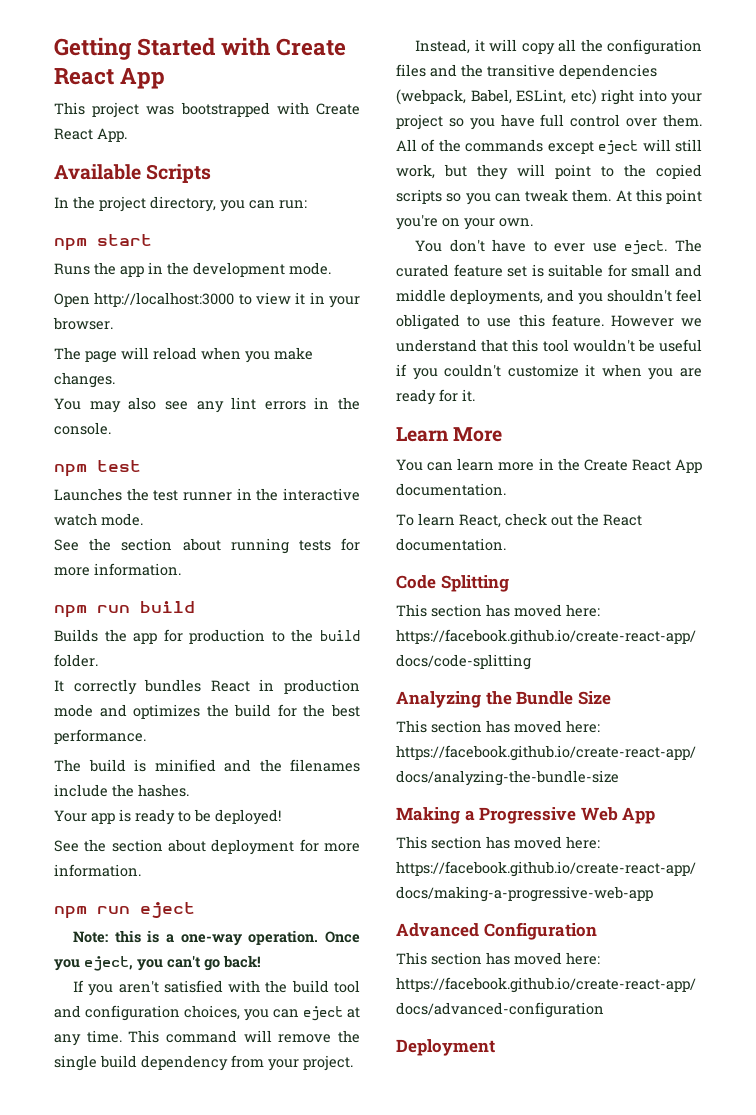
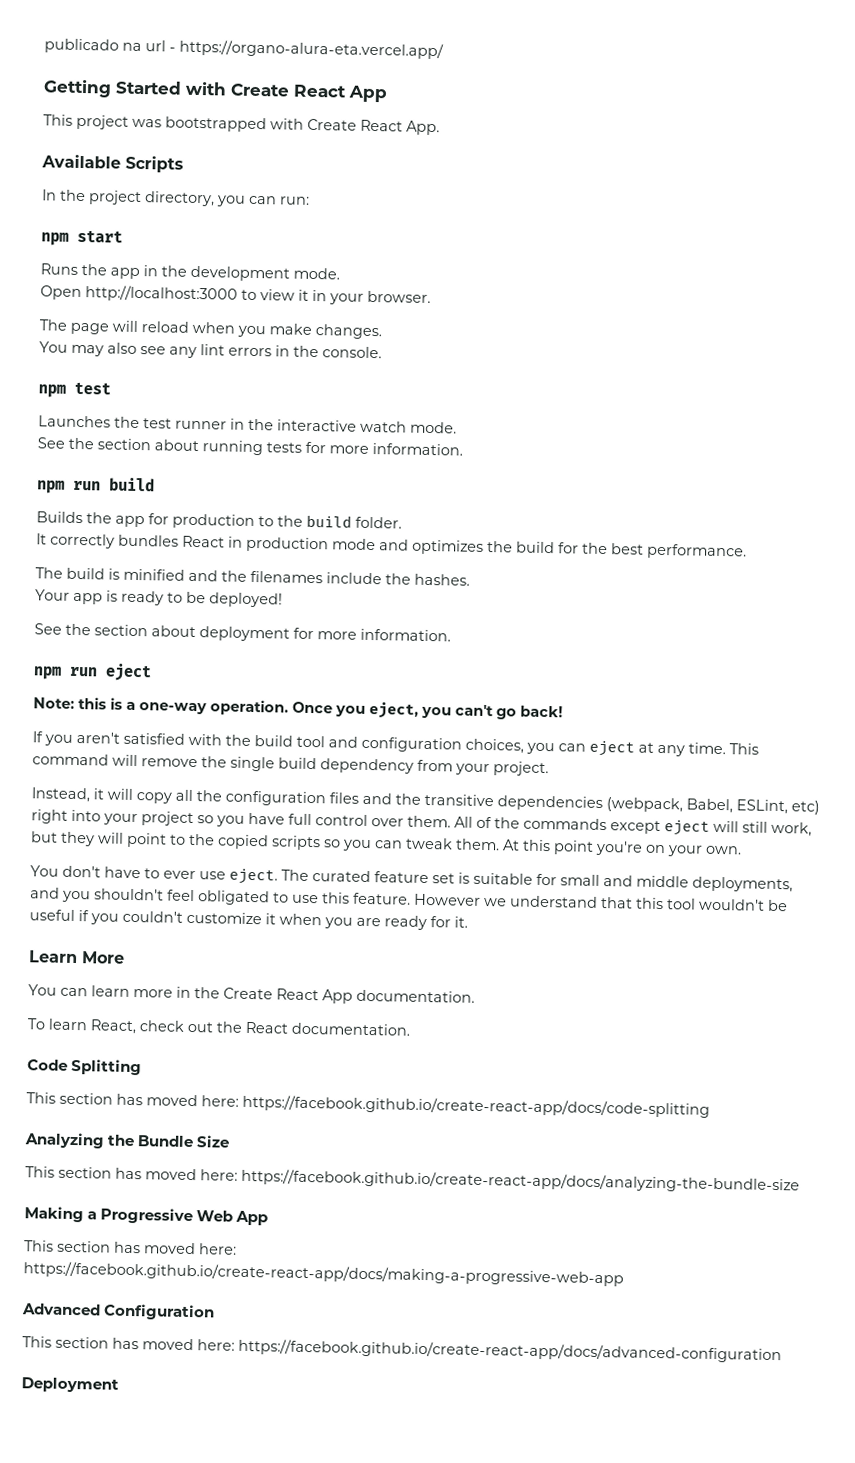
(54, 48) none -> [44,38,444,60] publicado na url - https://organo-alura-eta.vercel.app/ //

